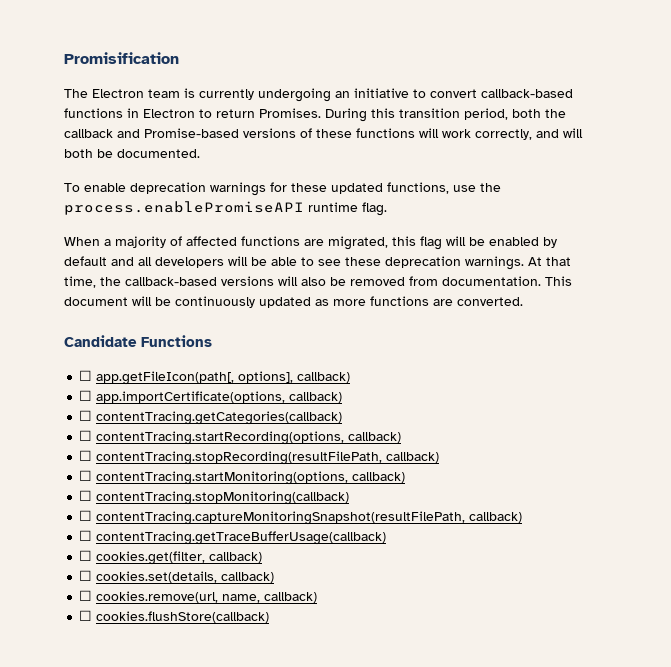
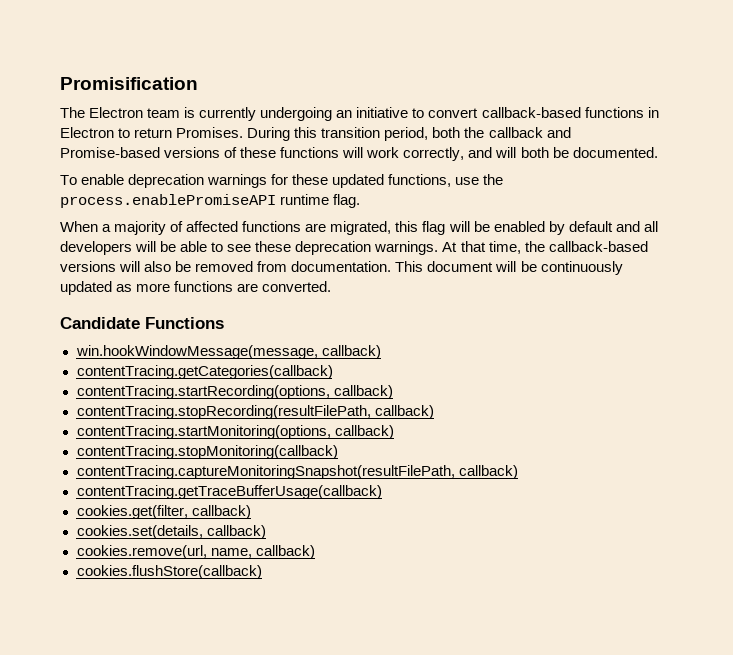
[79,370,351,385] [79,390,343,403] [79,410,93,421] ☐ app.getFileIcon(path[, options], callback) // ☐ app.importCertificate(options, callback) // ☐ -> [75,345,381,359] win.hookWindowMessage(message, callback) //
[79,430,93,441] ☐ -> (333, 372) none
[79,450,93,461] ☐ -> (393, 392) none
[79,470,93,481] ☐ -> (434, 412) none
[79,490,93,501] ☐ -> (394, 432) none
[79,510,93,521] ☐ -> (338, 452) none
[79,530,93,541] ☐ -> (518, 472) none
[79,550,93,561] ☐ -> (382, 492) none
[79,570,93,581] ☐ -> (251, 512) none
[79,590,93,601] ☐ -> (266, 532) none
[79,610,93,621] ☐ -> (315, 552) none

